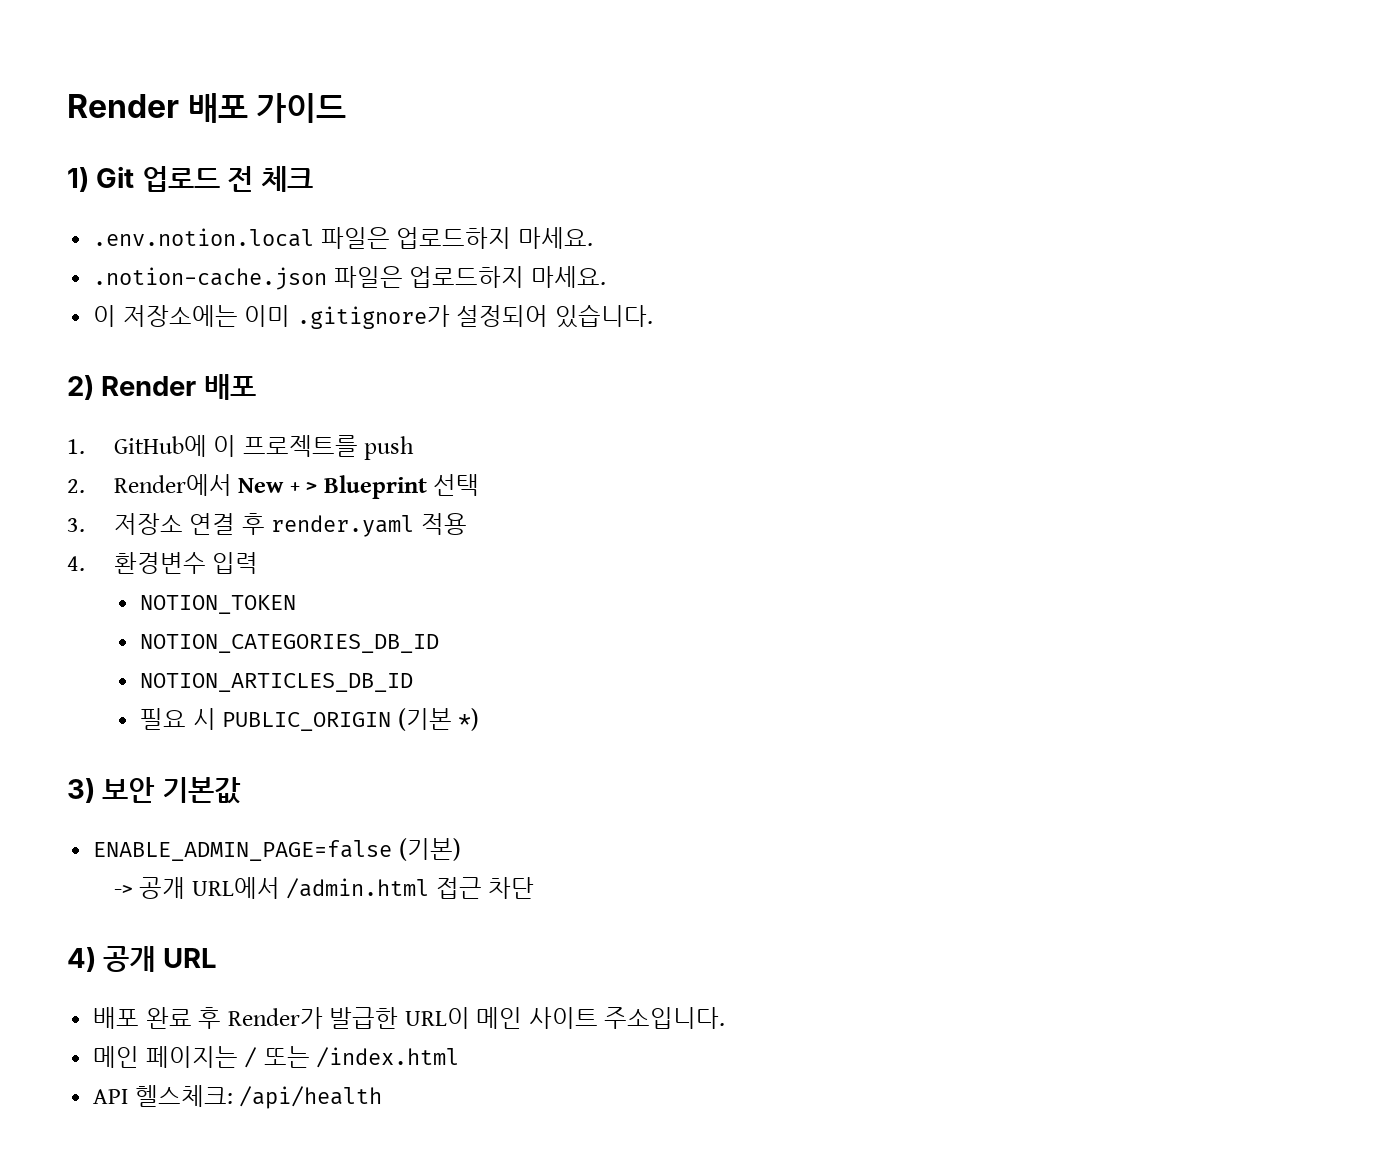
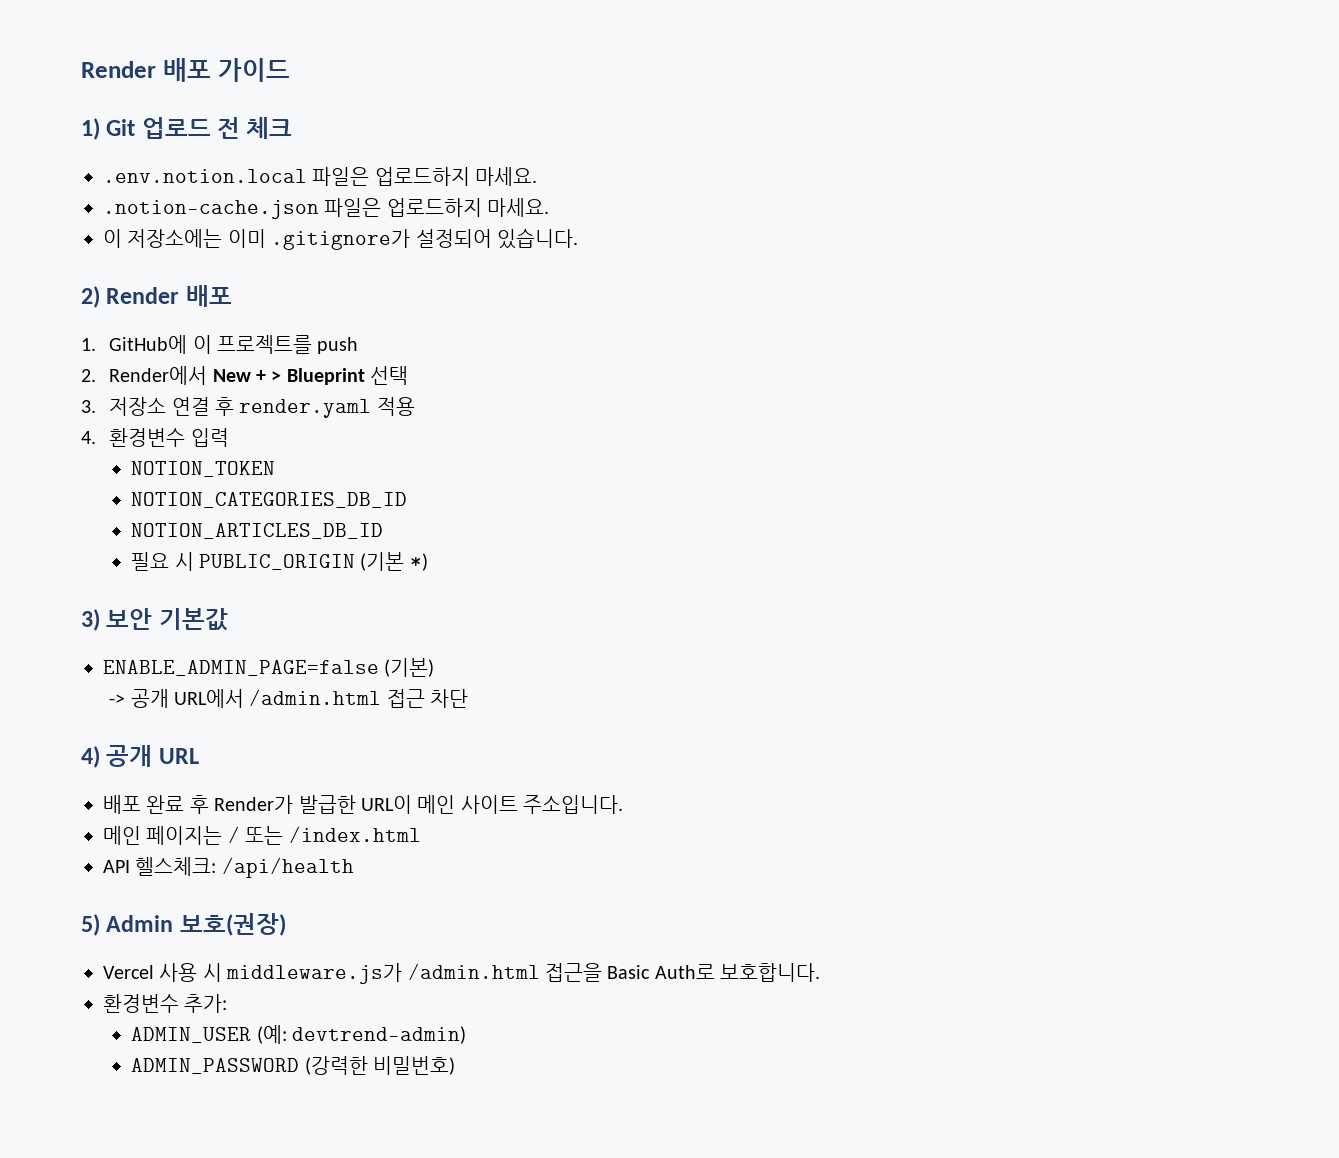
(383, 1097) none -> [81,913,286,936] [103,963,821,984] [103,994,228,1013] [131,1025,467,1044] [131,1056,456,1075] // 5) Admin 보호(권장) // Vercel 사용 시 middleware.js가 /admin.html 접근을 Basic Auth로 보호합니다. // 환경변수 추가: // ADMIN_USER (예: devtrend-admin) // ADMIN_PASSWORD (강력한 비밀번호)

